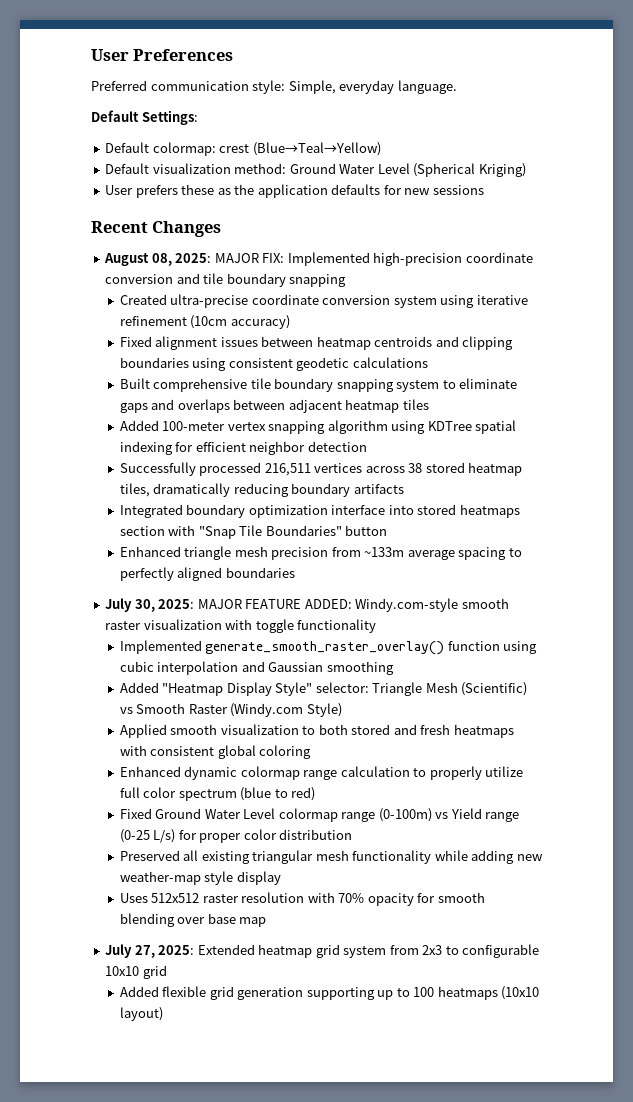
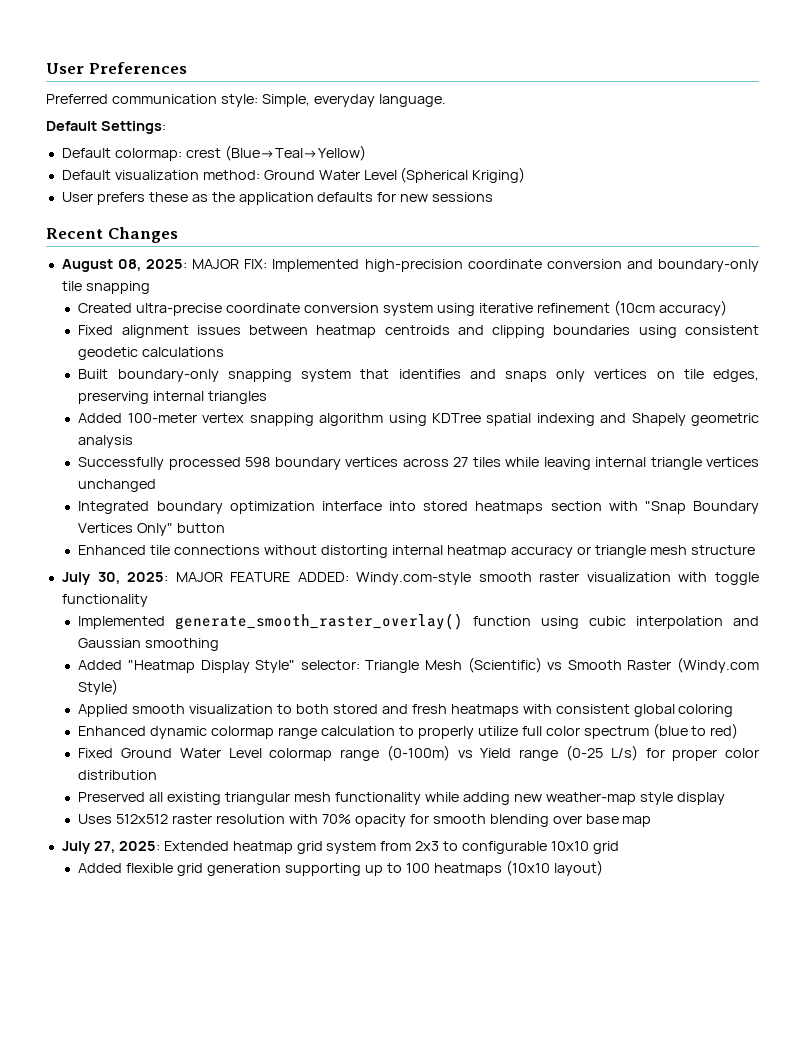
[203,273,286,287] tile boundary -> [658,259,760,272] [61,281,82,291] boundary-only tile
[153,378,518,392] [119,399,429,413] comprehensive tile boundary snapping system to eliminate gaps and overlaps between adjacent heatmap tiles -> [117,369,759,382] [78,391,268,404] boundary-only snapping system that identifies and snaps only vertices on tile edges, preserving internal triangles
[175,441,367,455] [119,462,523,476] [119,483,404,497] for efficient neighbor detection // Successfully processed 216,511 vertices across 38 stored heatmap tiles, dramatically reducing boundary artifacts -> [600,413,759,426] [78,435,134,448] [78,457,759,470] [78,479,157,492] and Shapely geometric analysis // Successfully processed 598 boundary vertices across 27 tiles while leaving internal triangle vertices unchanged
[239,525,342,536] Tile Boundaries" -> [693,501,760,514] [78,523,174,536] Boundary Vertices Only"
[184,546,522,560] [119,567,295,581] triangle mesh precision from ~133m average spacing to perfectly aligned boundaries -> [150,545,755,558] tile connections without distorting internal heatmap accuracy or triangle mesh structure

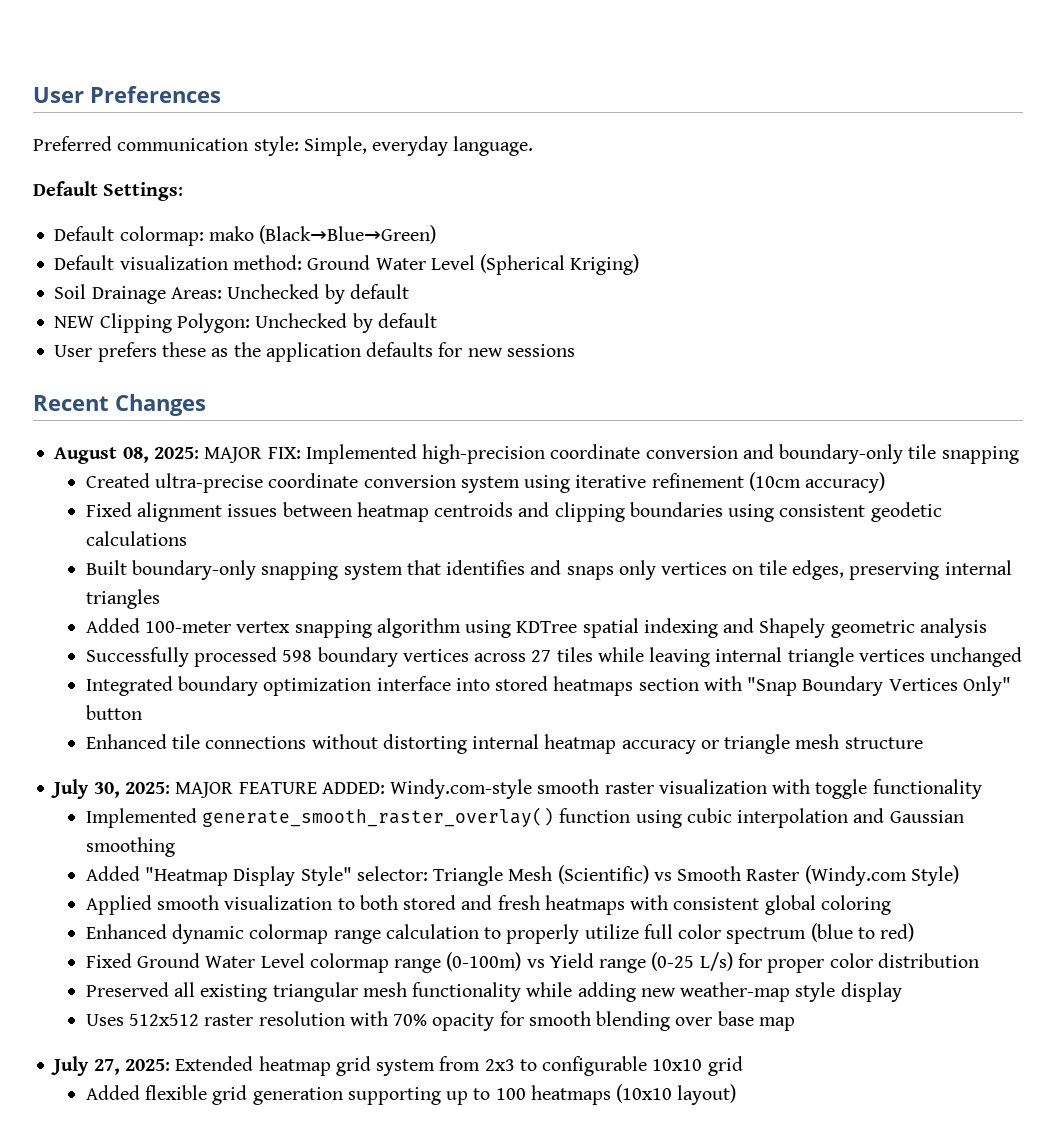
[185,145,366,161] crest (Blue→Teal→Yellow) -> [208,225,437,244] mako (Black→Blue→Green)
(526, 175) none -> [54,284,409,304] [54,313,437,333] // Soil Drainage Areas: Unchecked by default // NEW Clipping Polygon: Unchecked by default

